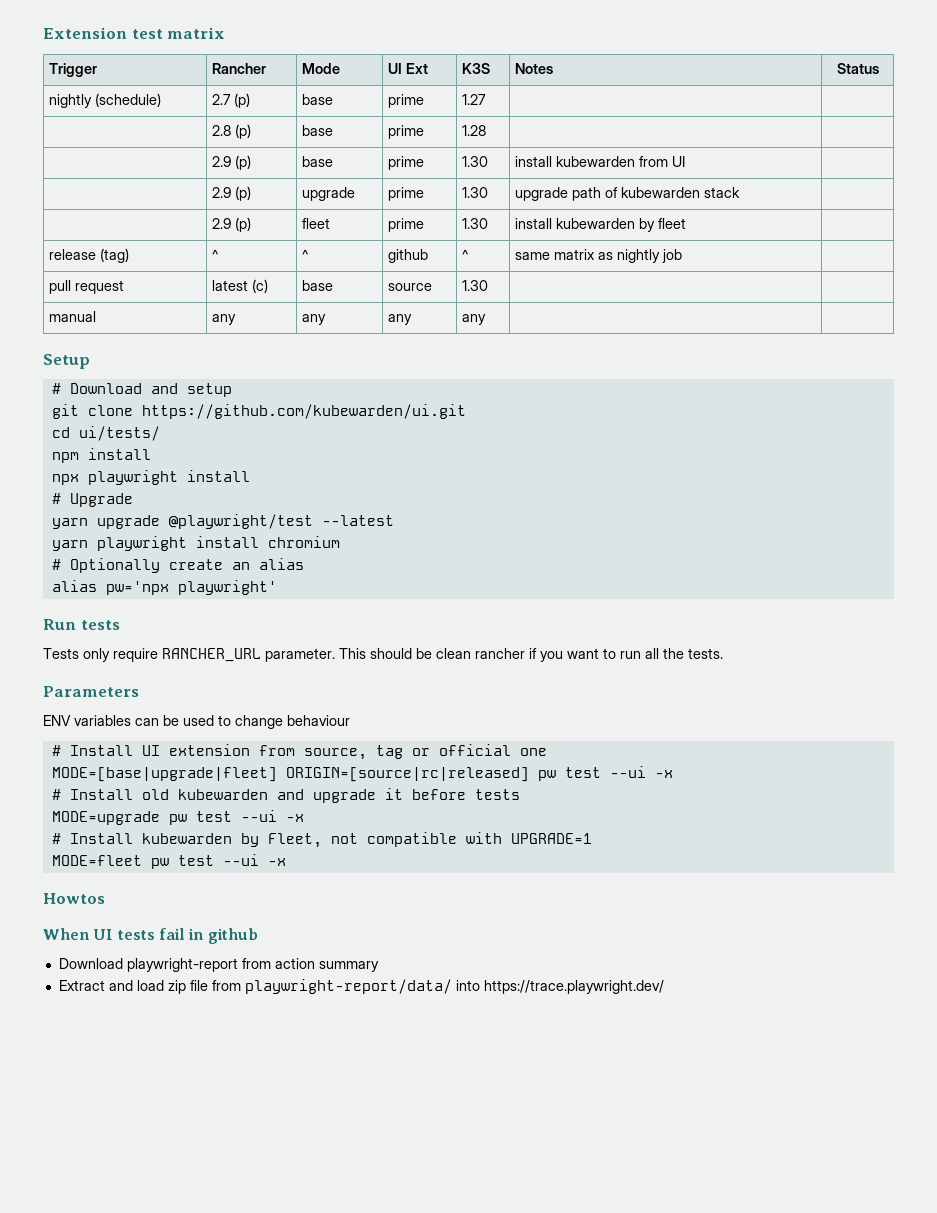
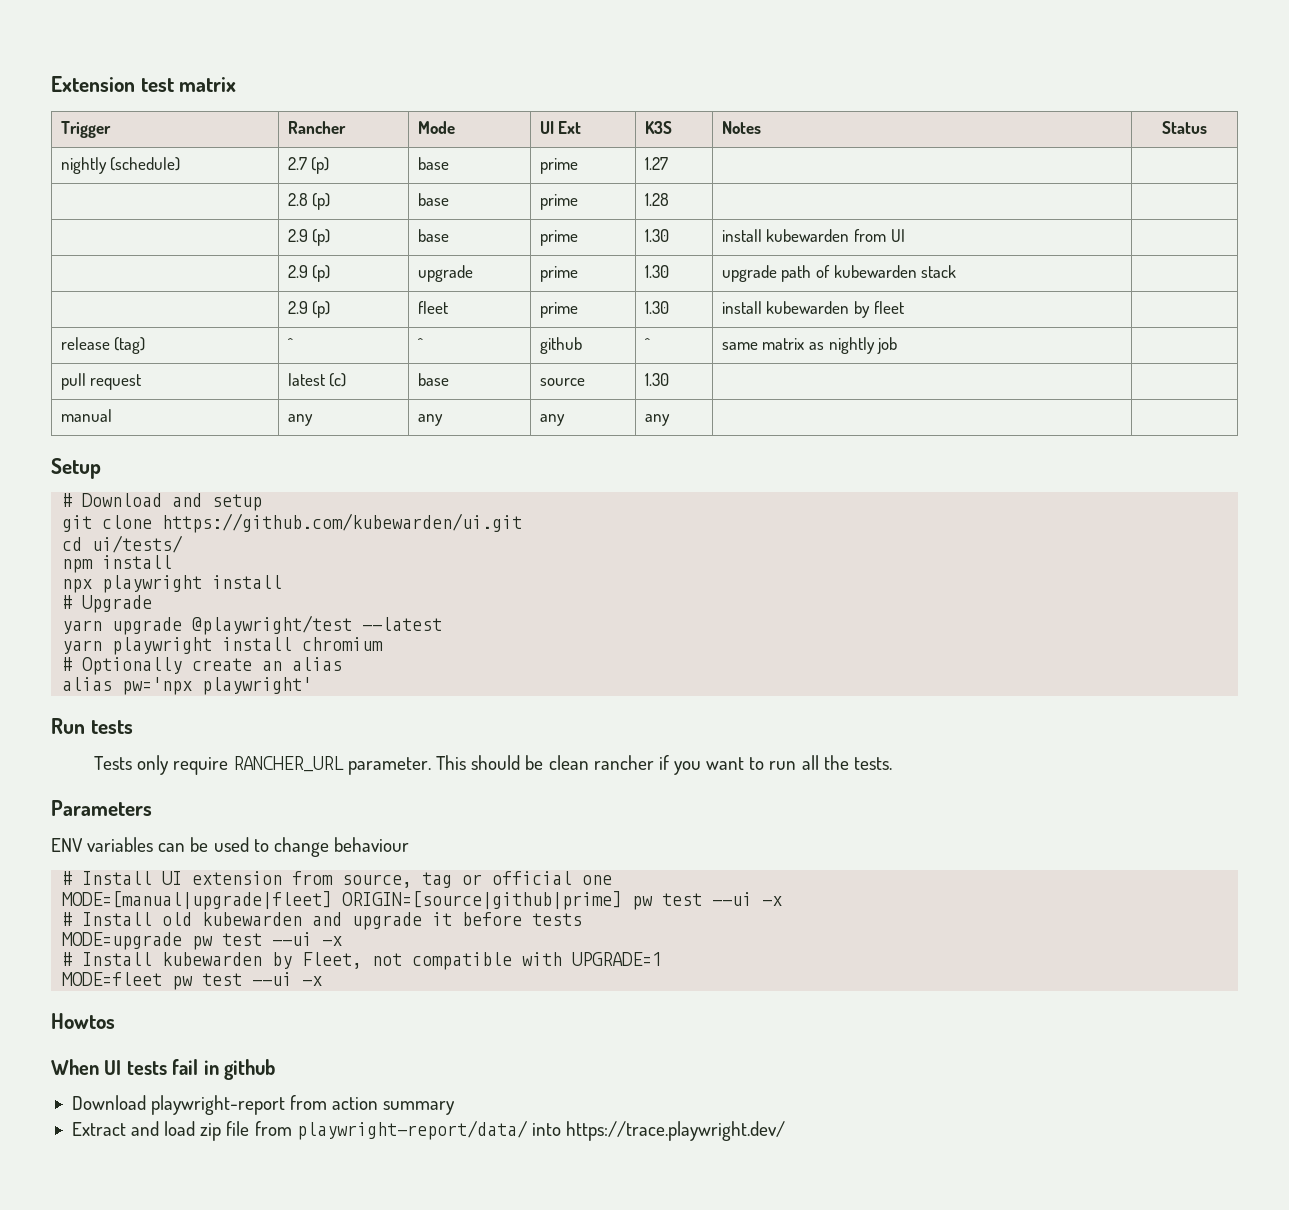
[51,767,529,782] MODE=[base|upgrade|fleet] ORIGIN=[source|rc|released] -> [62,891,623,910] MODE=[manual|upgrade|fleet] ORIGIN=[source|github|prime]

